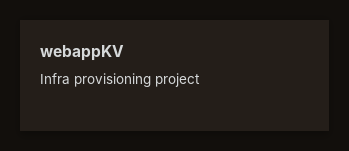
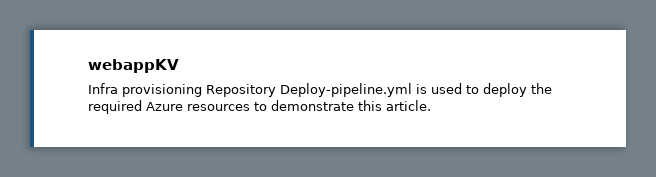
[155,73,200,87] project -> [206,83,552,97] [88,100,431,114] Repository Deploy-pipeline.yml is used to deploy the required Azure resources to demonstrate this article.

